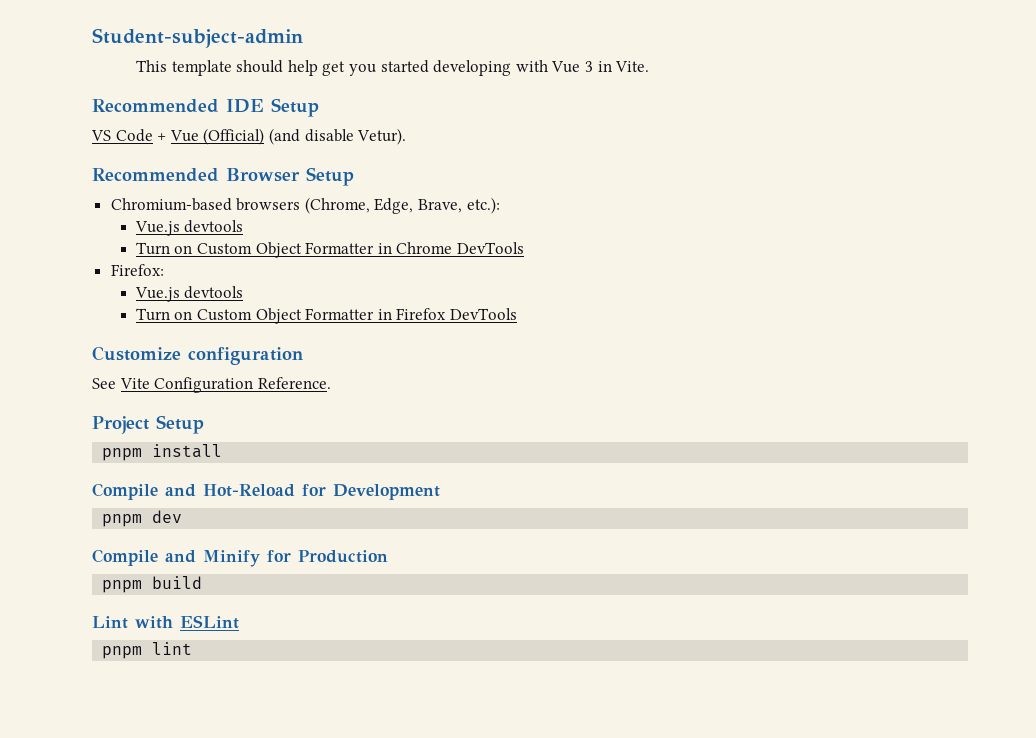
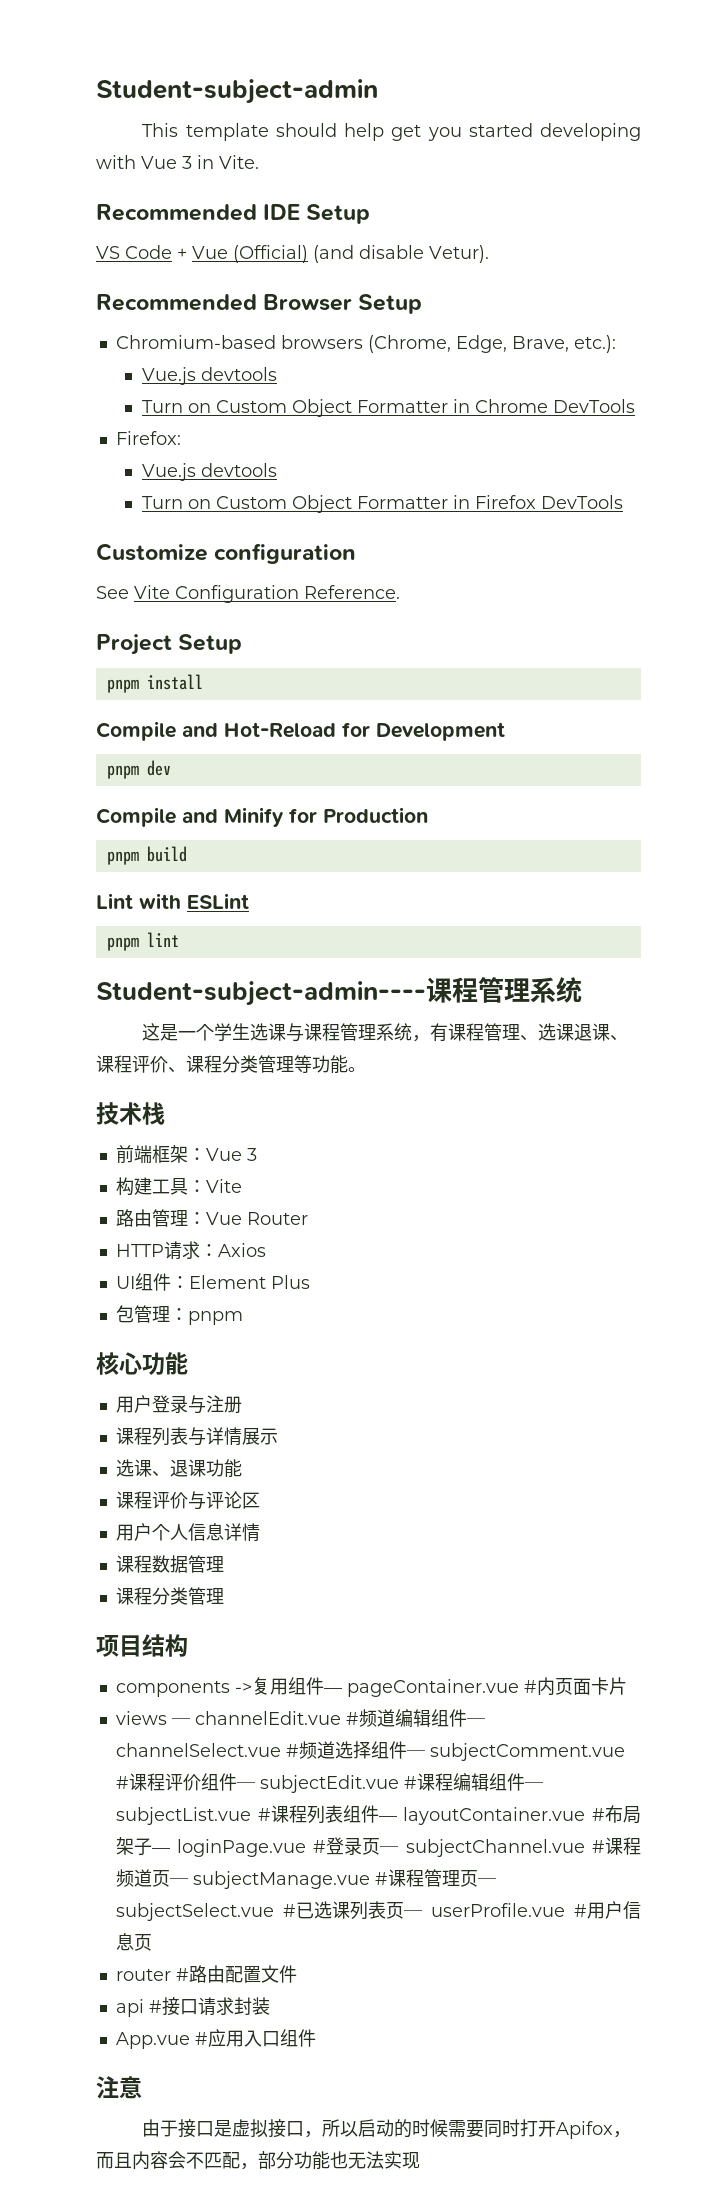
(193, 648) none -> [96,977,582,1006] [142,1023,629,1042] [96,1055,366,1074] [96,1102,165,1125] [115,1145,257,1163] [115,1177,242,1196] [115,1209,308,1227] [115,1241,266,1260] [115,1273,310,1291] [115,1305,243,1325] [96,1352,188,1375] [115,1395,242,1414] [115,1427,278,1446] [115,1459,242,1478] [115,1491,260,1510] [115,1523,260,1542] [115,1555,224,1573] [115,1587,224,1605] [96,1634,188,1657] [115,1677,627,1697] [115,1709,485,1727] [115,1741,625,1761] [115,1773,543,1793] [115,1805,641,1825] [115,1837,641,1857] [115,1869,496,1889] [115,1901,641,1921] [115,1933,152,1951] [115,1965,297,1983] [115,1997,270,2017] [115,2029,316,2049] [96,2076,142,2099] [142,2119,632,2139] [96,2151,420,2170] // Student-subject-admin----课程管理系统 // 这是一个学生选课与课程管理系统，有课程管理、选课退课、课程评价、课程分类管理等功能。 // 技术栈 // 前端框架：Vue 3 // 构建工具：Vite // 路由管理：Vue Router // HTTP请求：Axios // UI组件：Element Plus // 包管理：pnpm // 核心功能 // 用户登录与注册 // 课程列表与详情展示 // 选课、退课功能 // 课程评价与评论区 // 用户个人信息详情 // 课程数据管理 // 课程分类管理 // 项目结构 // components ->复用组件— pageContainer.vue #内页面卡片 // views ─ channelEdit.vue #频道编辑组件─ channelSelect.vue #频道选择组件─ subjectComment.vue #课程评价组件─ subjectEdit.vue #课程编辑组件─ subjectList.vue #课程列表组件— layoutContainer.vue #布局架子— loginPage.vue #登录页─ subjectChannel.vue #课程频道页─ subjectManage.vue #课程管理页─ subjectSelect.vue #已选课列表页─ userProfile.vue #用户信息页 // router #路由配置文件 // api #接口请求封装 // App.vue #应用入口组件 // 注意 // 由于接口是虚拟接口，所以启动的时候需要同时打开Apifox，而且内容会不匹配，部分功能也无法实现

